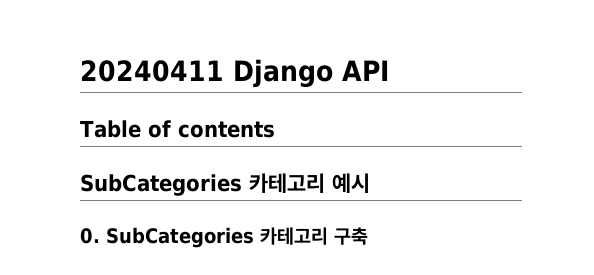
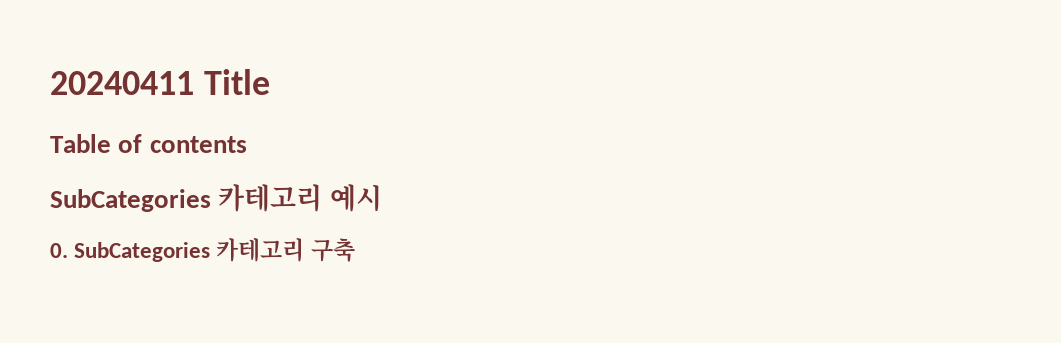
[233,59,389,88] Django API -> [203,69,270,95] Title

